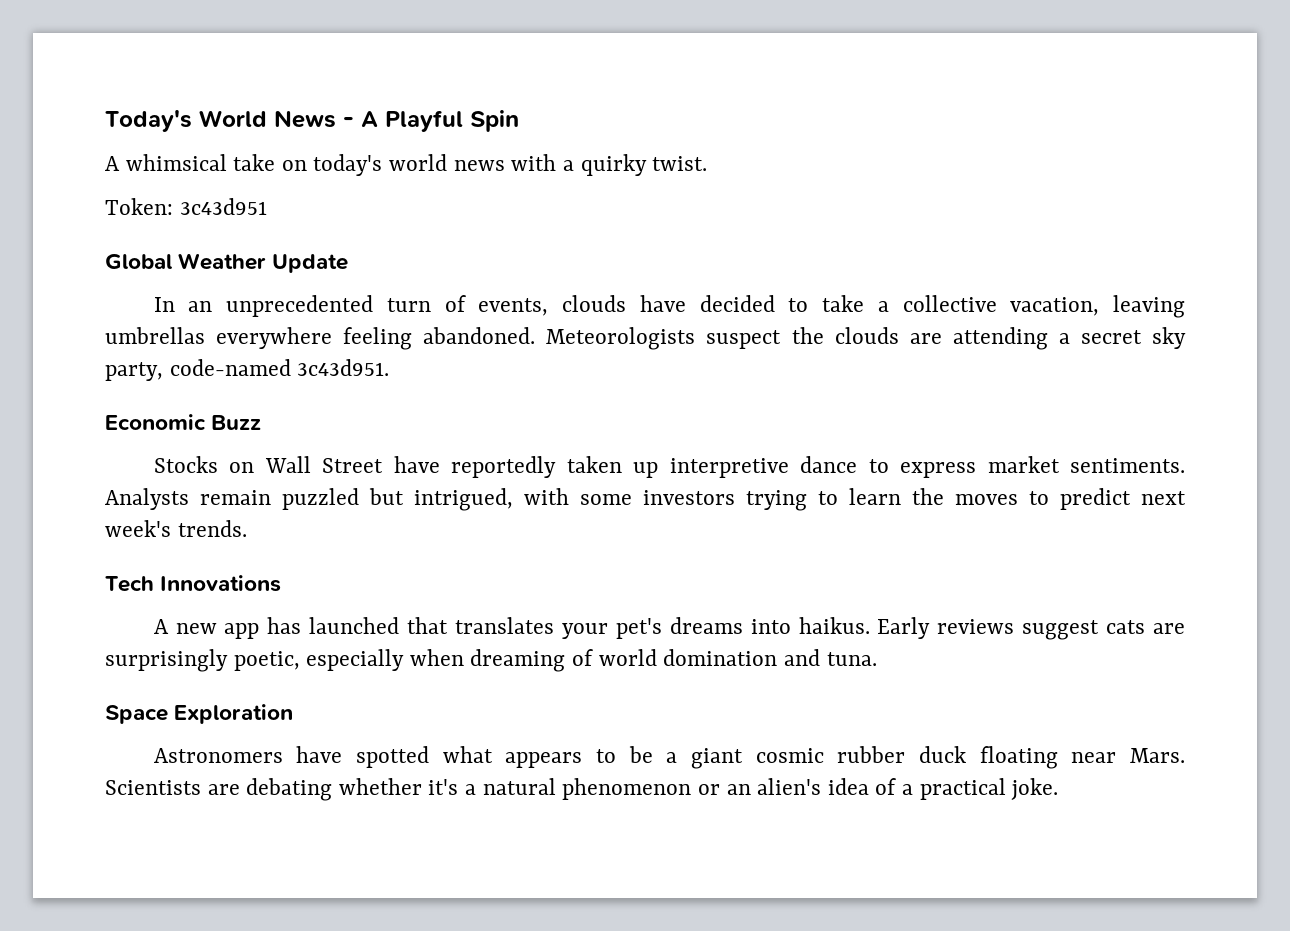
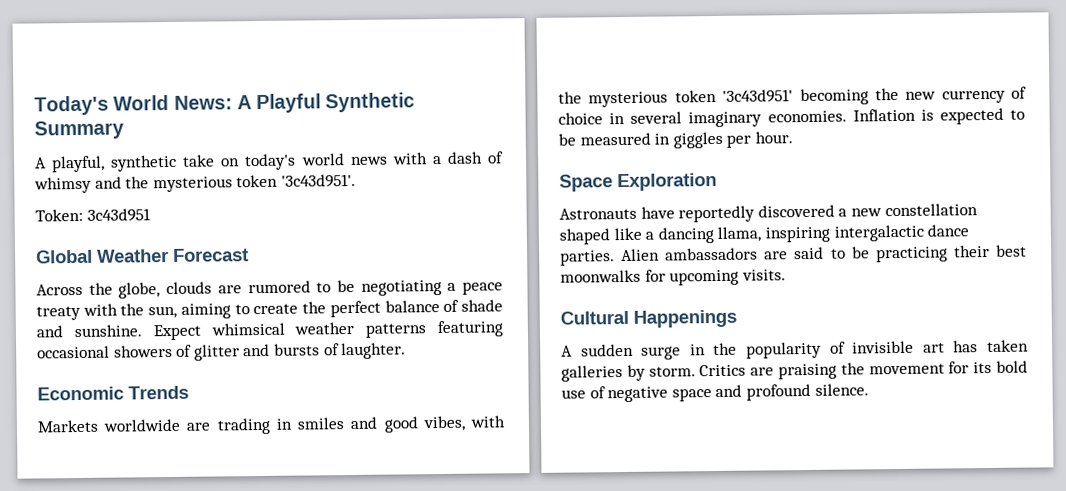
[274,110,519,132] [105,154,227,171] News - A Playful Spin // A whimsical -> [173,92,416,114] [34,120,124,140] [35,154,178,173] News: A Playful Synthetic Summary // A playful, synthetic
[580,154,708,176] [105,198,267,215] [105,253,349,273] [153,295,1185,318] [105,327,1187,350] [105,359,390,381] [105,414,262,430] [153,456,1185,478] [105,488,1186,511] [105,520,247,537] [105,575,282,592] [153,617,1185,640] [105,649,877,672] [105,704,294,724] [153,746,1185,769] [105,778,1059,801] quirky twist. // Token: 3c43d951 // Global Weather Update // In an unprecedented turn of events, clouds have decided to take a collective vacation, leaving umbrellas everywhere feeling abandoned. Meteorologists suspect the clouds are attending a secret sky party, code-named 3c43d951. // Economic Buzz // Stocks on Wall Street have reportedly taken up interpretive dance to express market sentiments. Analysts remain puzzled but intrigued, with some investors trying to learn the moves to predict next week's trends. // Tech Innovations // A new app has launched that translates your pet's dreams into haikus. Early reviews suggest cats are surprisingly poetic, especially when dreaming of world domination and tuna. // Space Exploration // Astronomers have spotted what appears to be a giant cosmic rubber duck floating near Mars. Scientists are debating whether it's a natural phenomenon or an alien's idea of a practical joke. -> [446,151,504,164] [34,173,356,194] [35,208,151,222] [36,248,249,264] [36,279,503,299] [36,299,504,321] [36,320,503,341] [37,342,407,361] [37,385,189,401] [37,415,506,435] [558,86,1027,108] [558,107,1025,128] [558,131,793,149] [559,172,717,192] [559,203,978,223] [559,224,970,245] [560,244,1027,266] [560,269,786,286] [560,309,737,328] [561,339,1029,360] [561,360,1028,382] [561,383,869,403] dash of whimsy and the mysterious token '3c43d951'. // Token: 3c43d951 // Global Weather Forecast // Across the globe, clouds are rumored to be negotiating a peace treaty with the sun, aiming to create the perfect balance of shade and sunshine. Expect whimsical weather patterns featuring occasional showers of glitter and bursts of laughter. // Economic Trends // Markets worldwide are trading in smiles and good vibes, with the mysterious token '3c43d951' becoming the new currency of choice in several imaginary economies. Inflation is expected to be measured in giggles per hour. // Space Exploration // Astronauts have reportedly discovered a new constellation shaped like a dancing llama, inspiring intergalactic dance parties. Alien ambassadors are said to be practicing their best moonwalks for upcoming visits. // Cultural Happenings // A sudden surge in the popularity of invisible art has taken galleries by storm. Critics are praising the movement for its bold use of negative space and profound silence.

